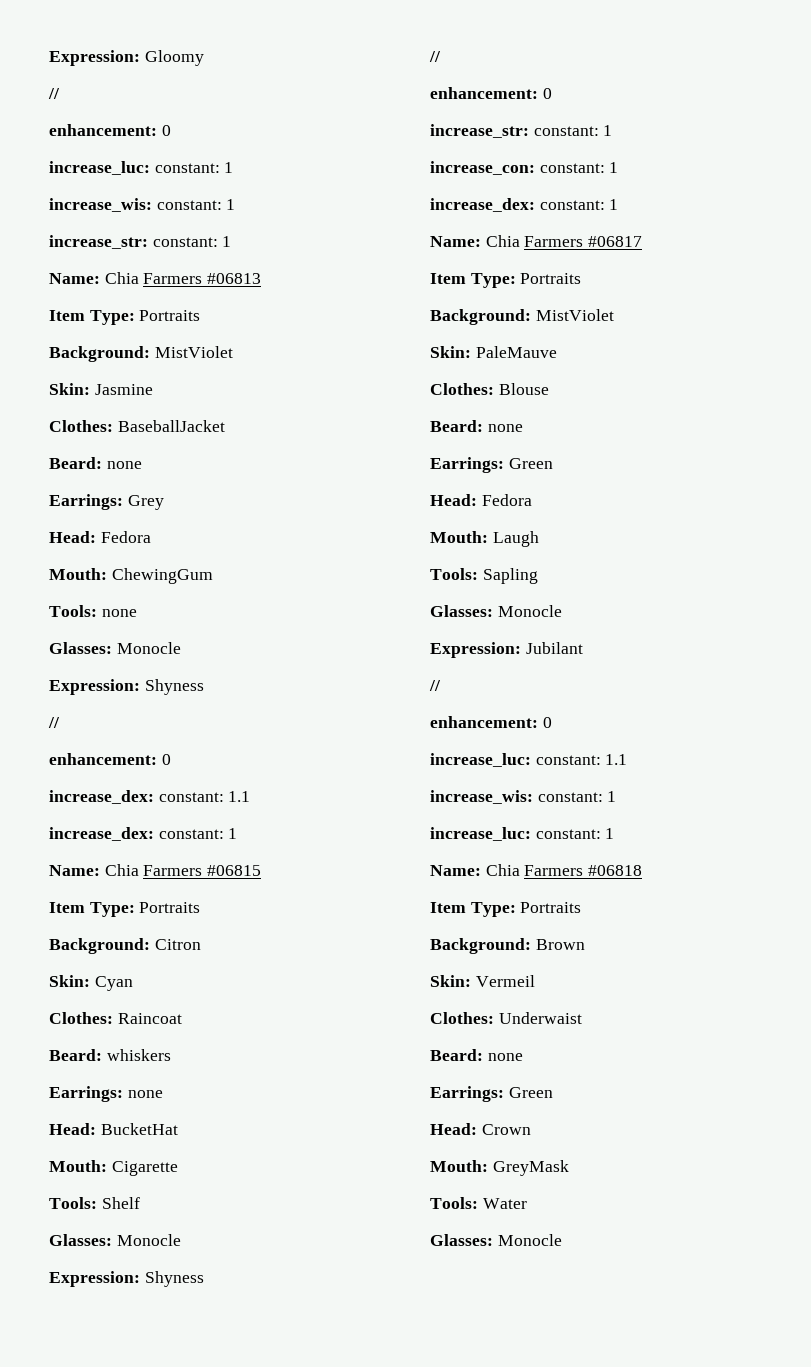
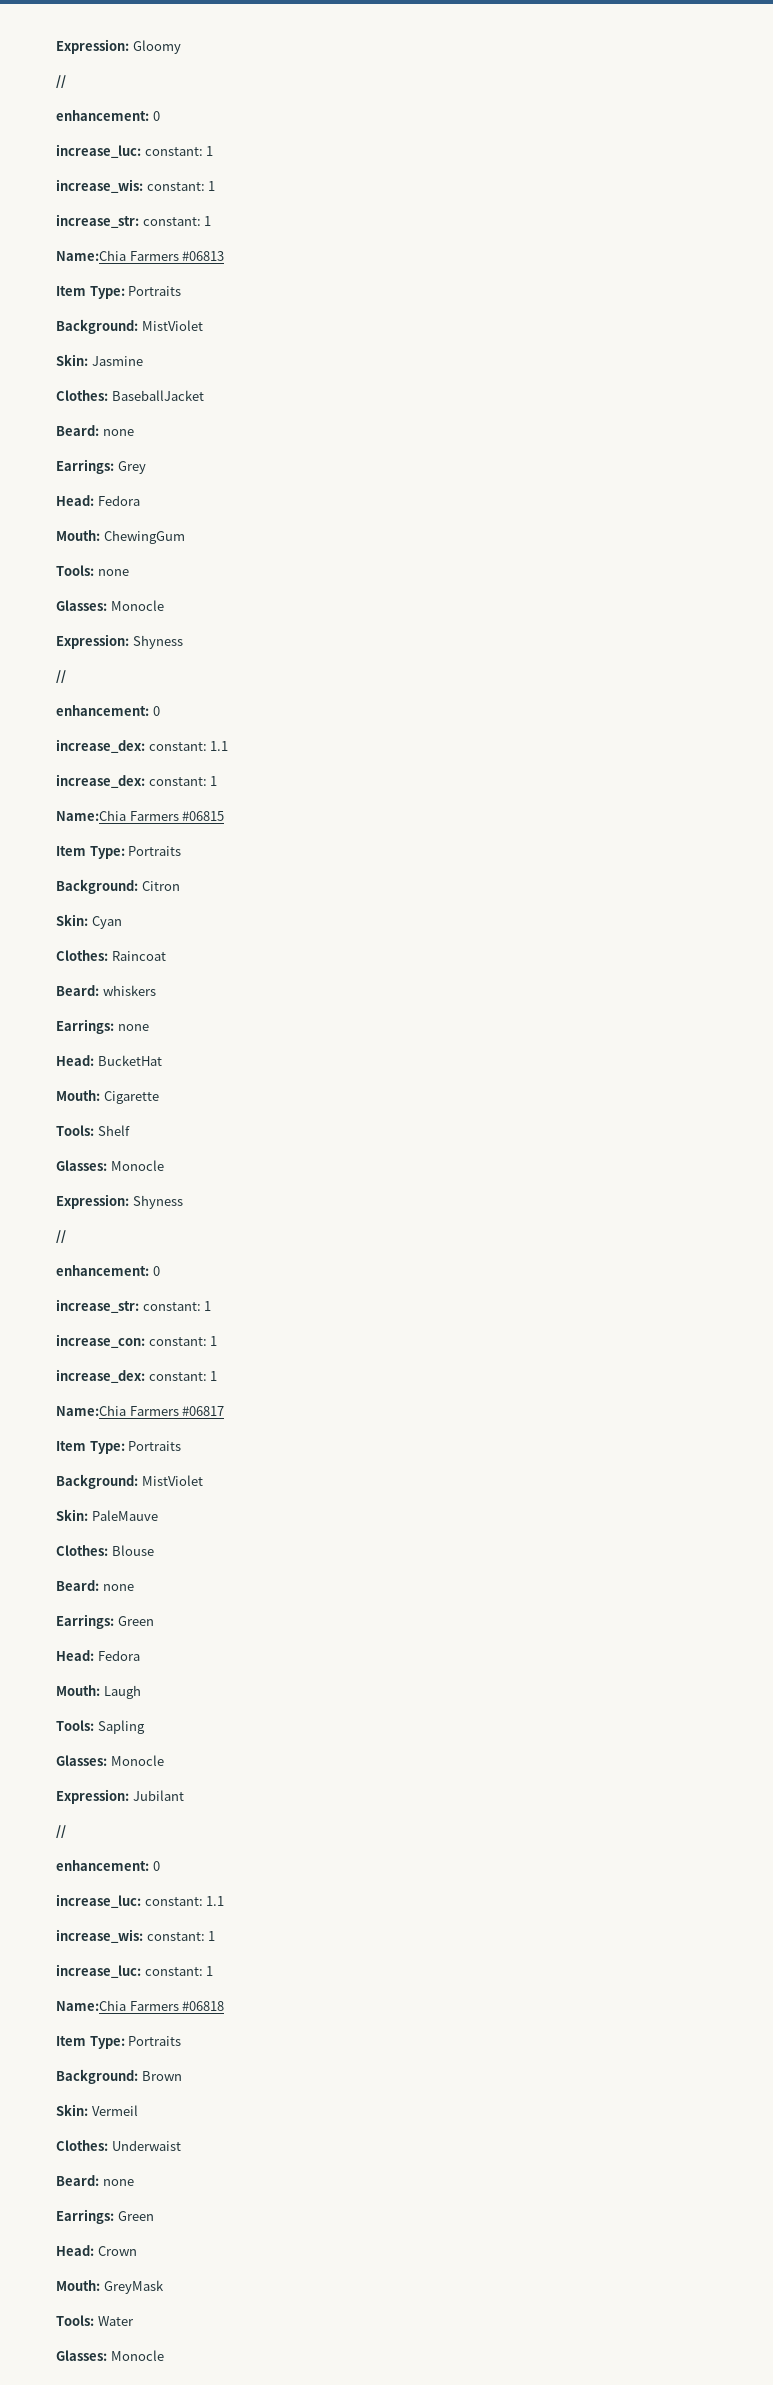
[49,272,139,284] Name: Chia -> [56,250,126,261] Name:Chia
[49,864,139,876] Name: Chia -> [56,810,126,821] Name:Chia
[430,235,520,247] Name: Chia -> [56,1405,126,1416] Name:Chia
[430,864,520,876] Name: Chia -> [56,2000,126,2011] Name:Chia

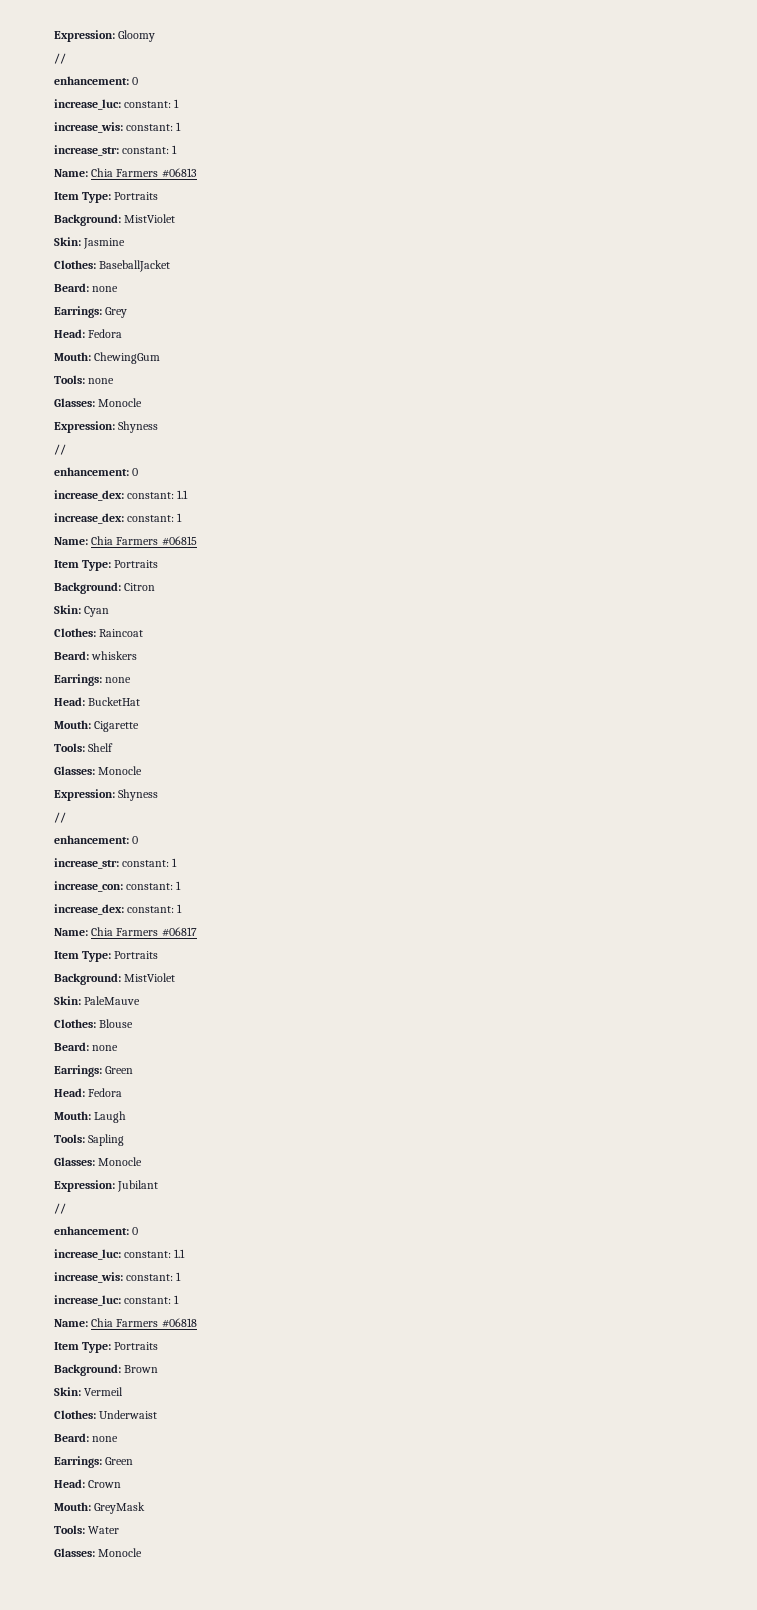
[56,250,126,261] Name:Chia -> [54,168,114,177] Name: Chia
[56,810,126,821] Name:Chia -> [54,536,114,545] Name: Chia
[56,1405,126,1416] Name:Chia -> [54,927,114,936] Name: Chia
[56,2000,126,2011] Name:Chia -> [54,1318,114,1327] Name: Chia

